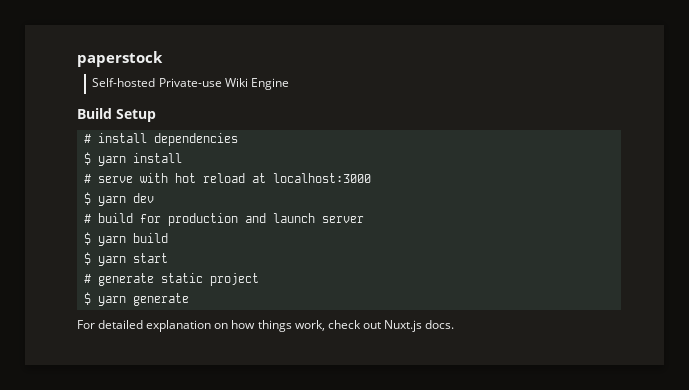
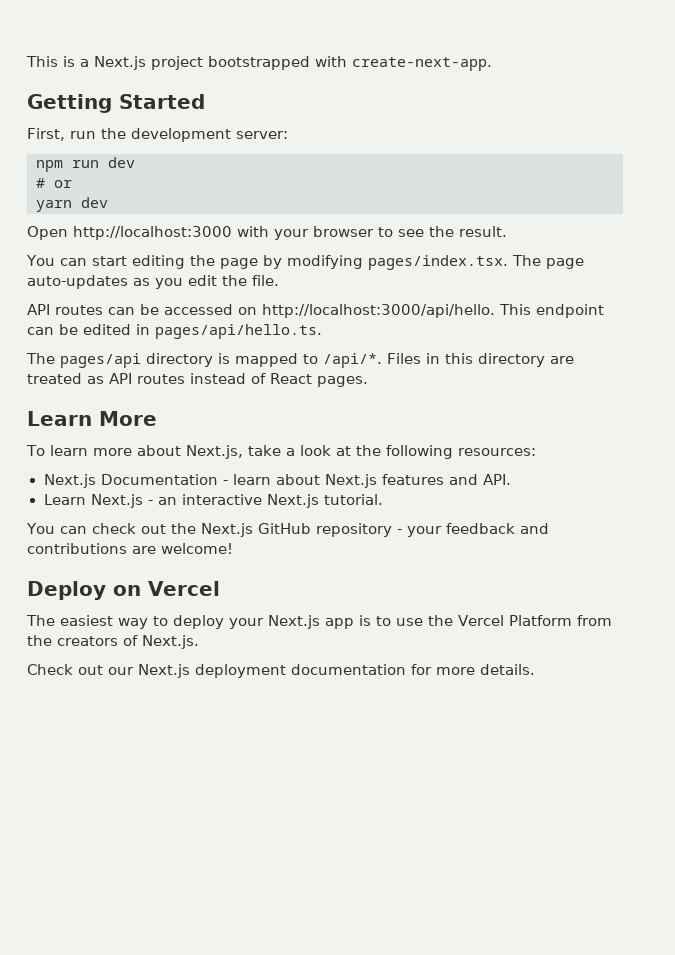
[77,51,163,67] [92,78,289,90] [77,108,156,122] [83,133,238,146] [83,152,182,166] [83,173,371,183] [83,192,154,206] [83,213,364,226] [83,232,168,246] [83,252,168,266] [83,273,259,286] [83,292,189,306] [77,320,455,332] paperstock // Self-hosted Private-use Wiki Engine // Build Setup // # install dependencies // $ yarn install // # serve with hot reload at localhost:3000 // $ yarn dev // # build for production and launch server // $ yarn build // $ yarn start // # generate static project // $ yarn generate // For detailed explanation on how things work, check out Nuxt.js docs. -> [26,56,492,71] [27,94,205,113] [27,128,288,142] [36,157,135,172] [36,178,72,188] [36,197,108,212] [27,226,507,240] [26,255,584,270] [27,275,279,289] [27,304,604,318] [27,324,322,339] [26,353,574,368] [27,373,368,387] [27,411,157,426] [26,445,536,459] [43,474,511,488] [43,494,383,508] [26,523,549,537] [27,543,233,554] [27,581,220,600] [26,615,612,629] [27,635,199,649] [27,664,535,678] This is a Next.js project bootstrapped with create-next-app. // Getting Started // First, run the development server: // npm run dev // # or // yarn dev // Open http://localhost:3000 with your browser to see the result. // You can start editing the page by modifying pages/index.tsx. The page auto-updates as you edit the file. // API routes can be accessed on http://localhost:3000/api/hello. This endpoint can be edited in pages/api/hello.ts. // The pages/api directory is mapped to /api/*. Files in this directory are treated as API routes instead of React pages. // Learn More // To learn more about Next.js, take a look at the following resources: // Next.js Documentation - learn about Next.js features and API. // Learn Next.js - an interactive Next.js tutorial. // You can check out the Next.js GitHub repository - your feedback and contributions are welcome! // Deploy on Vercel // The easiest way to deploy your Next.js app is to use the Vercel Platform from the creators of Next.js. // Check out our Next.js deployment documentation for more details.

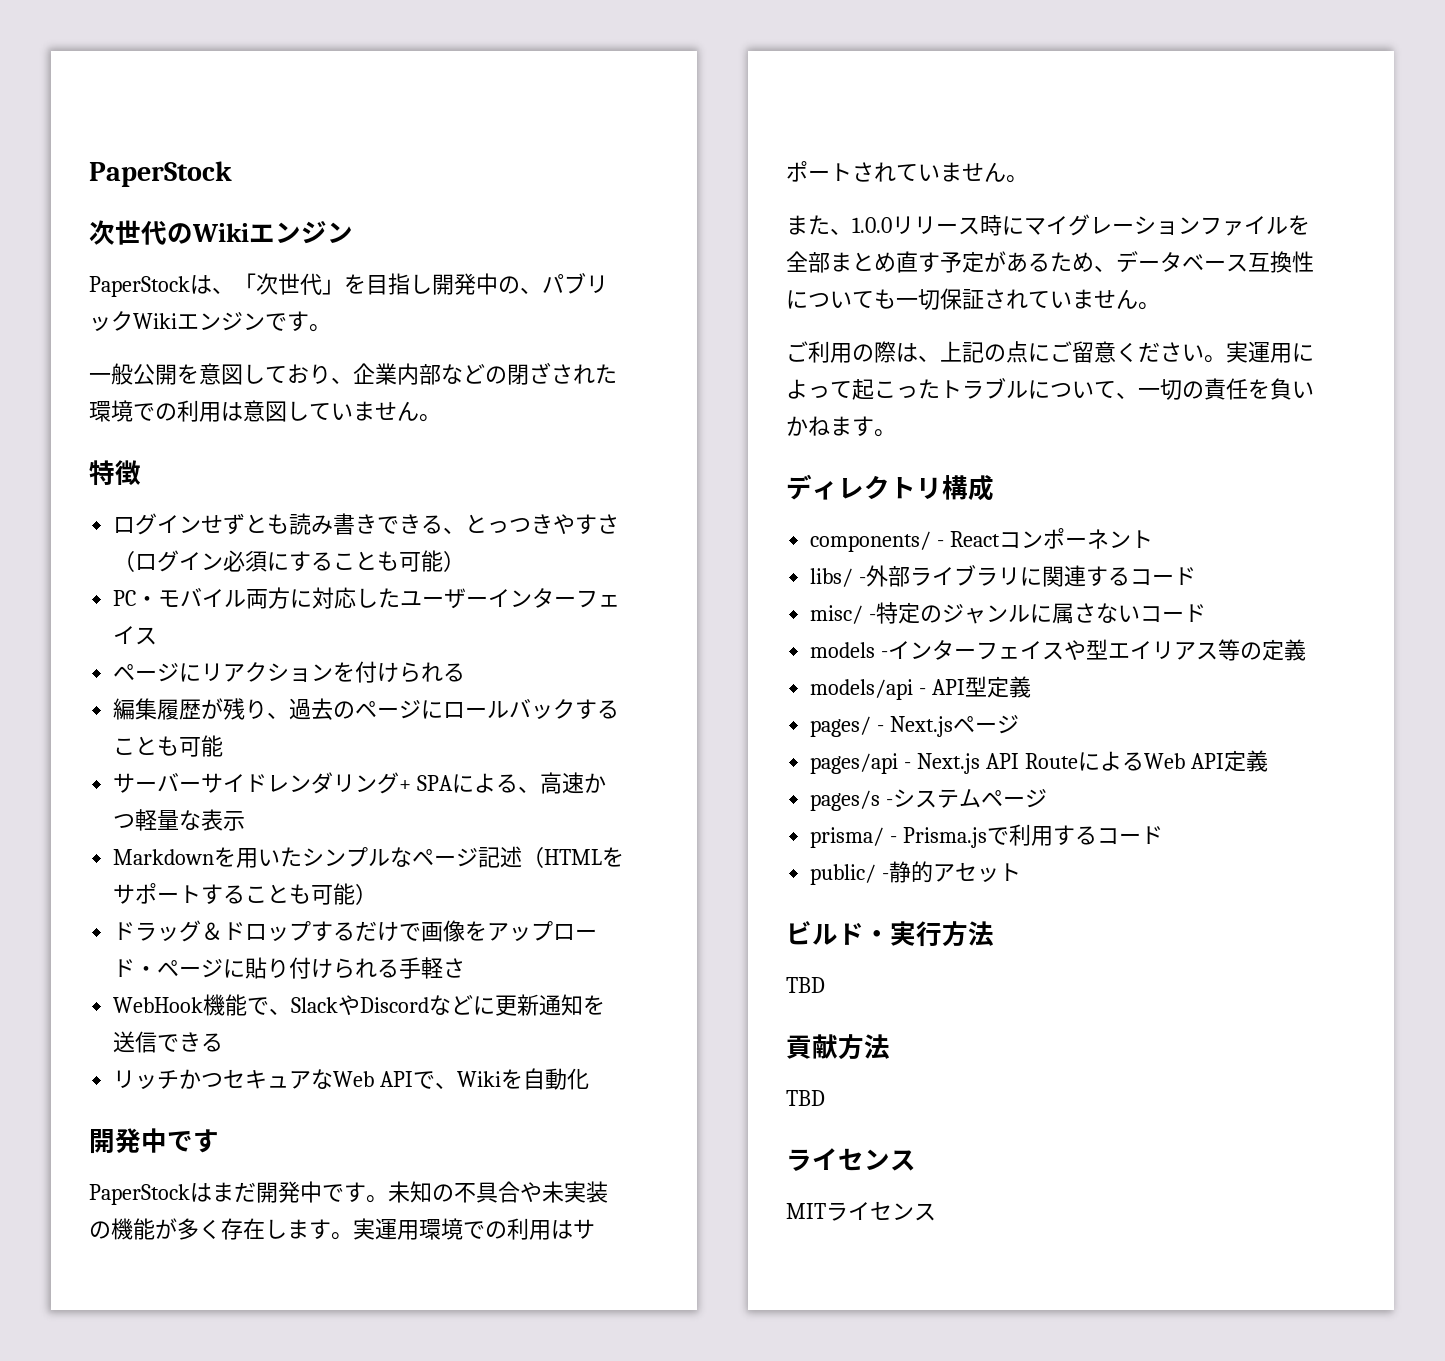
[26,56,492,71] [27,94,205,113] [27,128,288,142] [36,157,135,172] [36,178,72,188] [36,197,108,212] [27,226,507,240] [26,255,584,270] [27,275,279,289] [27,304,604,318] [27,324,322,339] [26,353,574,368] [27,373,368,387] [27,411,157,426] [26,445,536,459] [43,474,511,488] [43,494,383,508] [26,523,549,537] [27,543,233,554] [27,581,220,600] [26,615,612,629] [27,635,199,649] [27,664,535,678] This is a Next.js project bootstrapped with create-next-app. // Getting Started // First, run the development server: // npm run dev // # or // yarn dev // Open http://localhost:3000 with your browser to see the result. // You can start editing the page by modifying pages/index.tsx. The page auto-updates as you edit the file. // API routes can be accessed on http://localhost:3000/api/hello. This endpoint can be edited in pages/api/hello.ts. // The pages/api directory is mapped to /api/*. Files in this directory are treated as API routes instead of React pages. // Learn More // To learn more about Next.js, take a look at the following resources: // Next.js Documentation - learn about Next.js features and API. // Learn Next.js - an interactive Next.js tutorial. // You can check out the Next.js GitHub repository - your feedback and contributions are welcome! // Deploy on Vercel // The easiest way to deploy your Next.js app is to use the Vercel Platform from the creators of Next.js. // Check out our Next.js deployment documentation for more details. -> [89,161,232,187] [89,220,353,245] [89,273,608,297] [89,311,331,332] [89,362,617,385] [89,400,441,422] [89,460,141,486] [113,513,620,535] [113,550,466,572] [113,587,621,609] [113,626,158,645] [113,661,466,683] [113,698,620,720] [113,735,224,757] [113,772,607,794] [113,809,246,831] [113,846,625,868] [113,883,378,905] [113,920,598,942] [113,957,466,979] [113,994,606,1016] [113,1031,224,1053] [113,1068,590,1090] [89,1128,219,1154] [89,1181,608,1205] [89,1218,595,1240] [786,161,1028,183] [786,214,1310,236] [786,251,1314,273] [786,288,1160,310] [786,341,1314,363] [786,378,1314,400] [786,416,896,437] [786,474,994,501] [810,528,1154,552] [810,565,1197,587] [810,602,1207,624] [810,639,1307,661] [810,676,1032,700] [810,715,1020,737] [810,750,1268,774] [810,789,1048,811] [810,824,1164,848] [810,861,1022,885] [786,921,994,947] [786,977,825,993] [786,1034,890,1060] [786,1090,825,1106] [786,1148,916,1171] [786,1201,936,1221] PaperStock // 次世代のWikiエンジン // PaperStockは、「次世代」を目指し開発中の、パブリックWikiエンジンです。 // 一般公開を意図しており、企業内部などの閉ざされた環境での利用は意図していません。 // 特徴 // ログインせずとも読み書きできる、とっつきやすさ（ログイン必須にすることも可能） // PC・モバイル両方に対応したユーザーインターフェイス // ページにリアクションを付けられる // 編集履歴が残り、過去のページにロールバックすることも可能 // サーバーサイドレンダリング+ SPAによる、高速かつ軽量な表示 // Markdownを用いたシンプルなページ記述（HTMLをサポートすることも可能） // ドラッグ＆ドロップするだけで画像をアップロード・ページに貼り付けられる手軽さ // WebHook機能で、SlackやDiscordなどに更新通知を送信できる // リッチかつセキュアなWeb APIで、Wikiを自動化 // 開発中です // PaperStockはまだ開発中です。未知の不具合や未実装の機能が多く存在します。実運用環境での利用はサポートされていません。 // また、1.0.0リリース時にマイグレーションファイルを全部まとめ直す予定があるため、データベース互換性についても一切保証されていません。 // ご利用の際は、上記の点にご留意ください。実運用によって起こったトラブルについて、一切の責任を負いかねます。 // ディレクトリ構成 // components/ - Reactコンポーネント // libs/ -外部ライブラリに関連するコード // misc/ -特定のジャンルに属さないコード // models -インターフェイスや型エイリアス等の定義 // models/api - API型定義 // pages/ - Next.jsページ // pages/api - Next.js API RouteによるWeb API定義 // pages/s -システムページ // prisma/ - Prisma.jsで利用するコード // public/ -静的アセット // ビルド・実行方法 // TBD // 貢献方法 // TBD // ライセンス // MITライセンス

